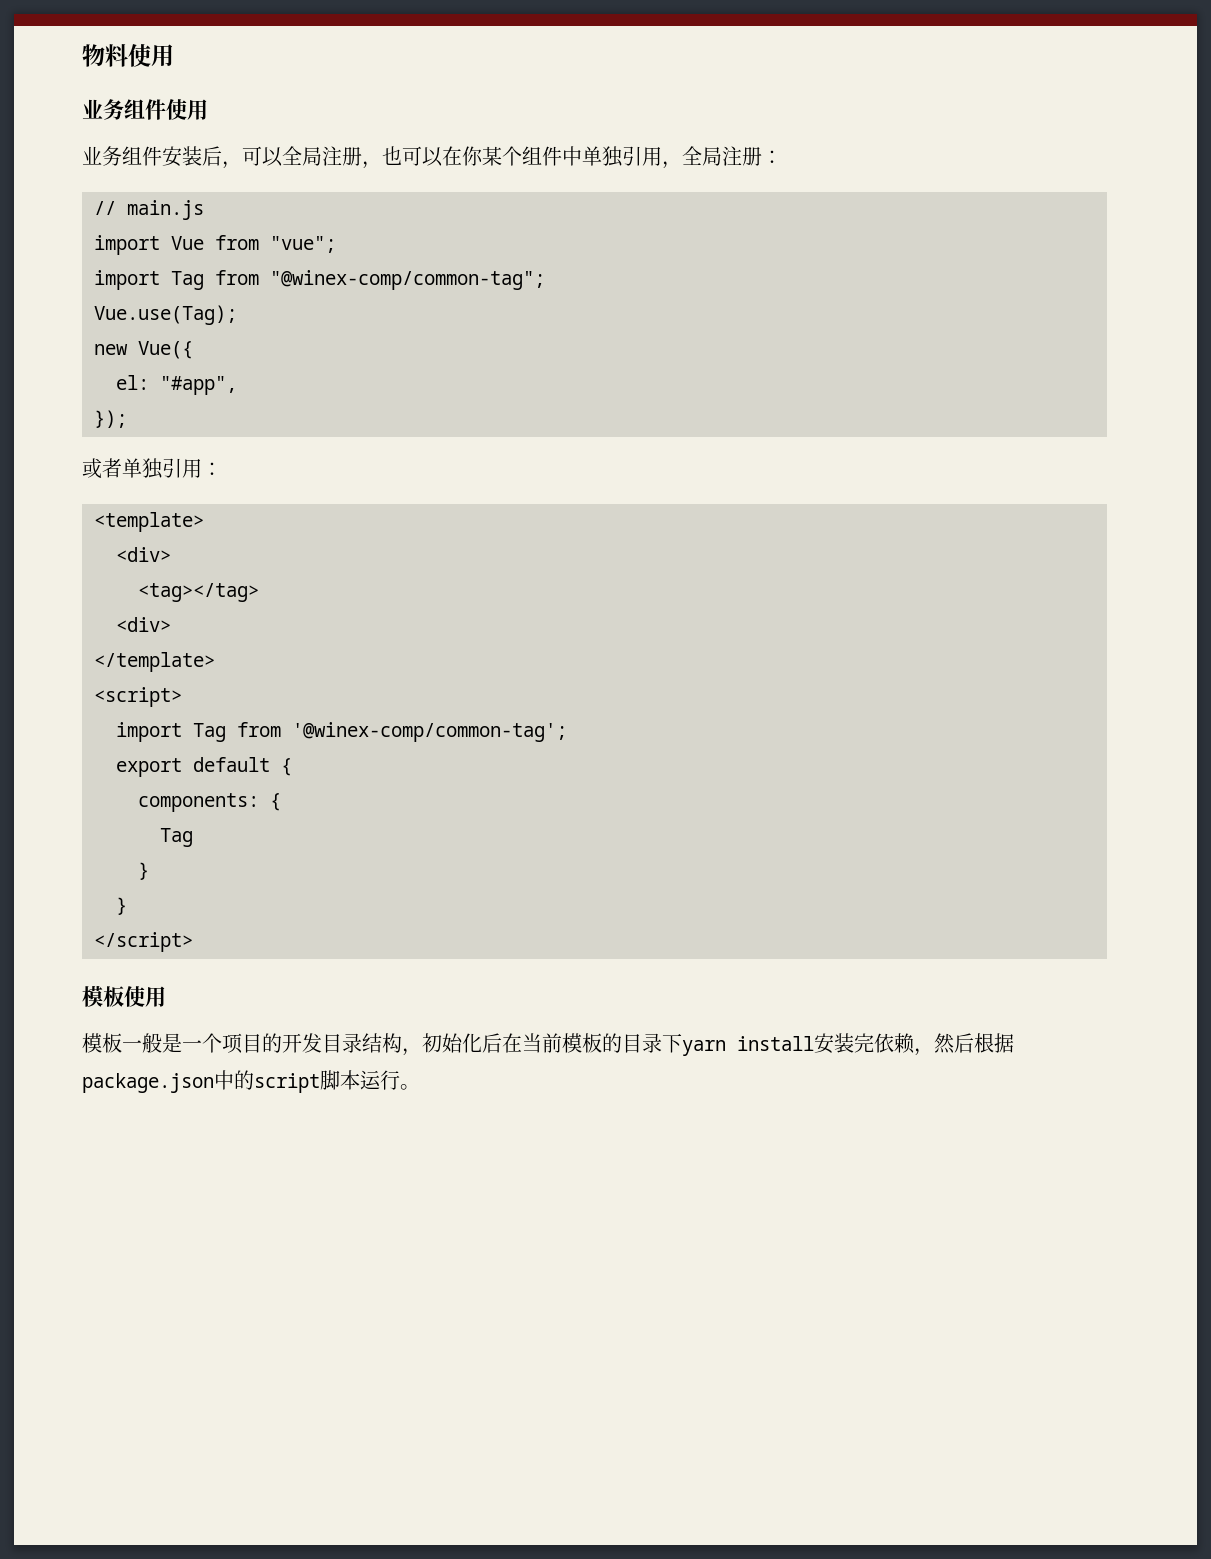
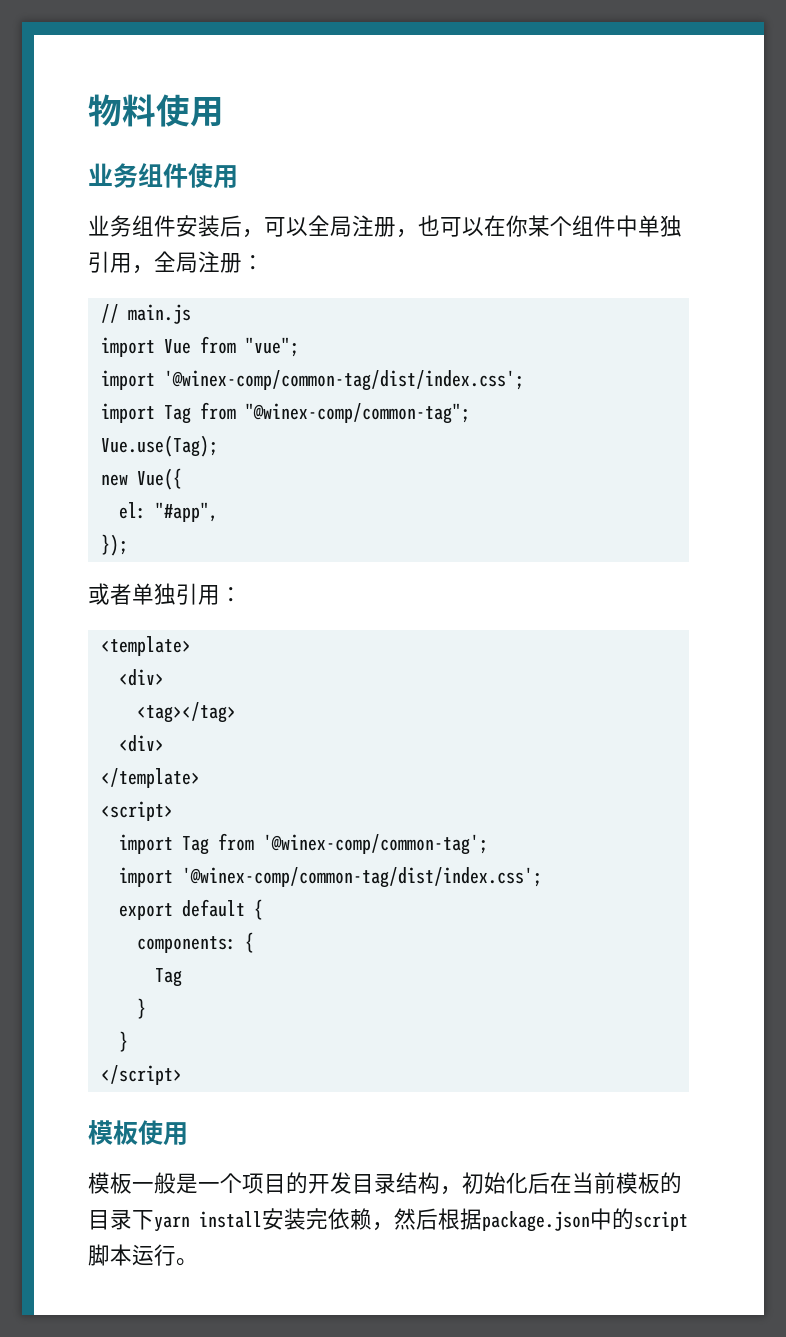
(336, 244) none -> [100,370,524,391] // import '@winex-comp/common-tag/dist/index.css';
(567, 732) none -> [118,867,542,888] // import '@winex-comp/common-tag/dist/index.css';

